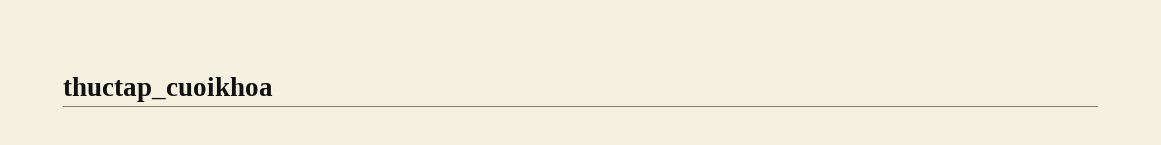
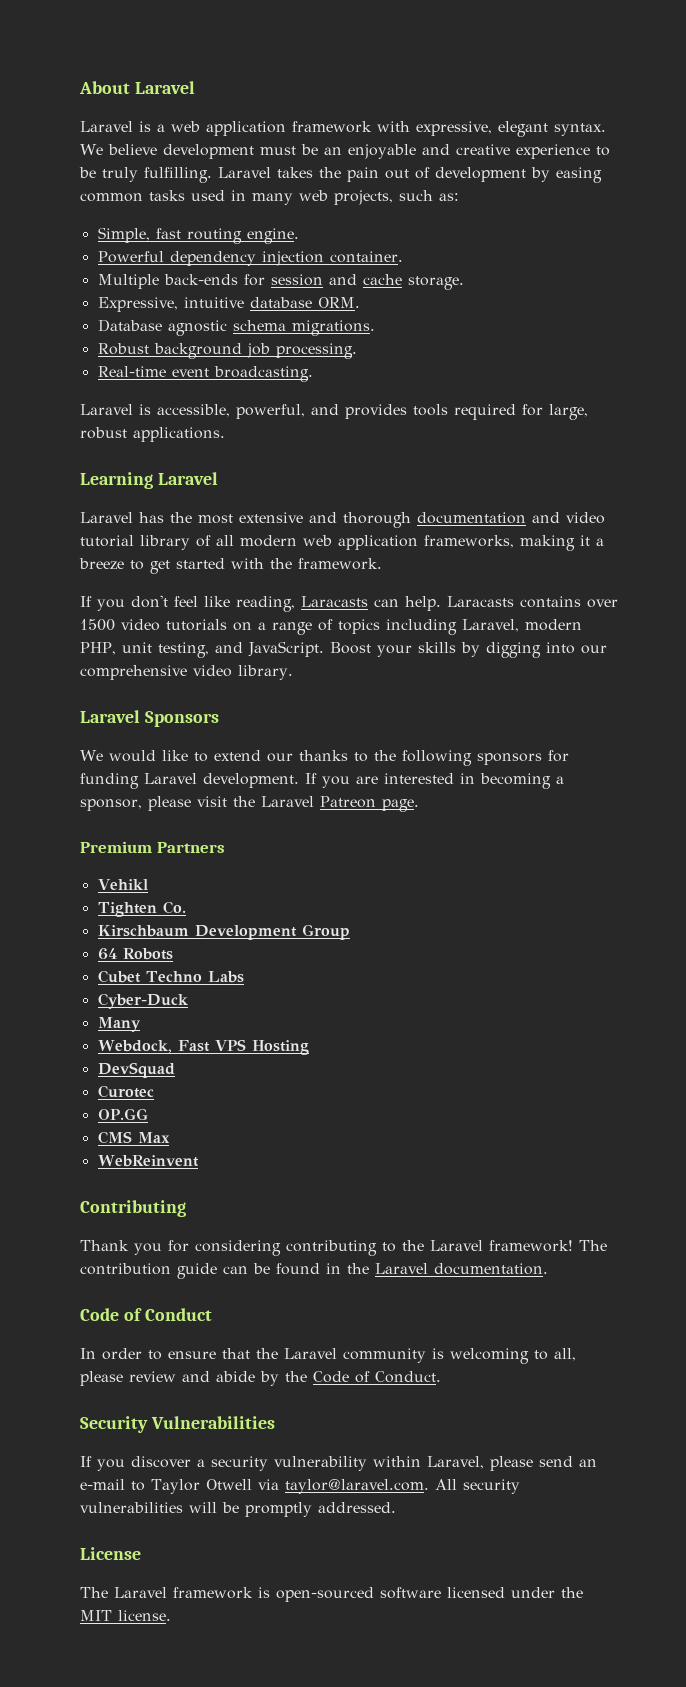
[63,77,273,102] thuctap_cuoikhoa -> [79,81,195,94] [80,121,606,137] [80,144,610,159] [79,167,602,183] [80,190,459,205] [97,227,299,244] [97,251,403,266] [97,274,464,290] [97,297,360,312] [97,319,375,336] [97,343,357,359] [97,366,313,382] [80,404,588,420] [80,427,225,442] [80,472,218,489] [80,512,605,528] [80,535,604,551] [79,558,382,574] [80,595,618,612] [80,619,582,635] [80,641,607,658] [80,665,293,680] [80,710,219,727] [80,750,569,766] [80,773,564,789] [80,796,419,812] [80,841,225,853] [97,879,148,890] [97,901,186,917] [97,924,350,940] [97,948,173,960] [97,970,244,983] [97,993,188,1009] [97,1017,141,1032] [97,1039,309,1055] [97,1062,175,1078] [97,1085,154,1098] [97,1108,148,1120] [97,1131,170,1144] [97,1155,199,1167] [80,1200,186,1217] [80,1240,607,1256] [80,1263,548,1279] [80,1308,212,1321] [80,1348,576,1364] [80,1371,441,1386] [80,1416,275,1433] [80,1456,597,1471] [80,1479,520,1494] [80,1502,396,1517] [80,1547,141,1560] [80,1587,583,1602] [80,1610,171,1621] About Laravel // Laravel is a web application framework with expressive, elegant syntax. We believe development must be an enjoyable and creative experience to be truly fulfilling. Laravel takes the pain out of development by easing common tasks used in many web projects, such as: // Simple, fast routing engine. // Powerful dependency injection container. // Multiple back-ends for session and cache storage. // Expressive, intuitive database ORM. // Database agnostic schema migrations. // Robust background job processing. // Real-time event broadcasting. // Laravel is accessible, powerful, and provides tools required for large, robust applications. // Learning Laravel // Laravel has the most extensive and thorough documentation and video tutorial library of all modern web application frameworks, making it a breeze to get started with the framework. // If you don't feel like reading, Laracasts can help. Laracasts contains over 1500 video tutorials on a range of topics including Laravel, modern PHP, unit testing, and JavaScript. Boost your skills by digging into our comprehensive video library. // Laravel Sponsors // We would like to extend our thanks to the following sponsors for funding Laravel development. If you are interested in becoming a sponsor, please visit the Laravel Patreon page. // Premium Partners // Vehikl // Tighten Co. // Kirschbaum Development Group // 64 Robots // Cubet Techno Labs // Cyber-Duck // Many // Webdock, Fast VPS Hosting // DevSquad // Curotec // OP.GG // CMS Max // WebReinvent // Contributing // Thank you for considering contributing to the Laravel framework! The contribution guide can be found in the Laravel documentation. // Code of Conduct // In order to ensure that the Laravel community is welcoming to all, please review and abide by the Code of Conduct. // Security Vulnerabilities // If you discover a security vulnerability within Laravel, please send an e-mail to Taylor Otwell via taylor@laravel.com. All security vulnerabilities will be promptly addressed. // License // The Laravel framework is open-sourced software licensed under the MIT license.

